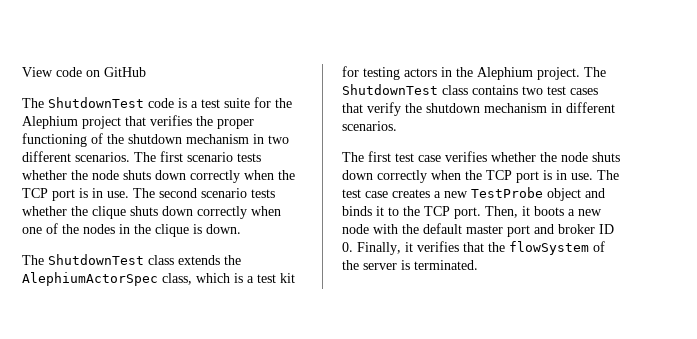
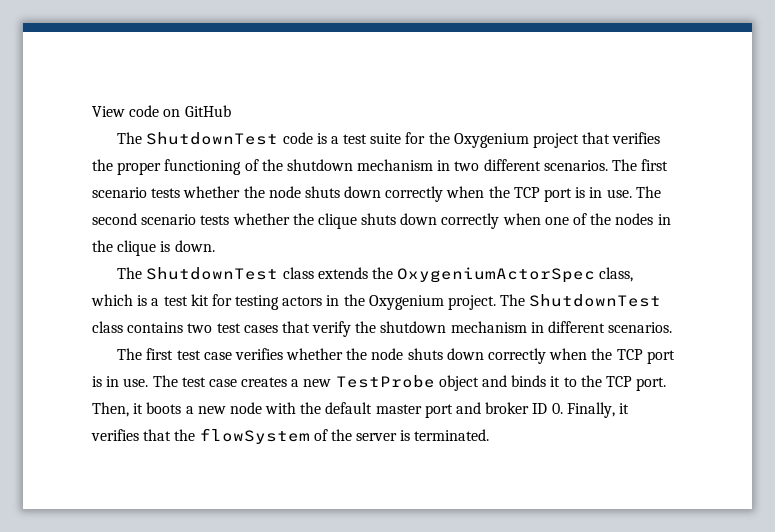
[22,116,78,129] Alephium -> [453,133,529,148] Oxygenium
[22,272,158,286] AlephiumActorSpec -> [397,267,596,283] OxygeniumActorSpec
[477,67,533,80] Alephium -> [368,295,444,310] Oxygenium

